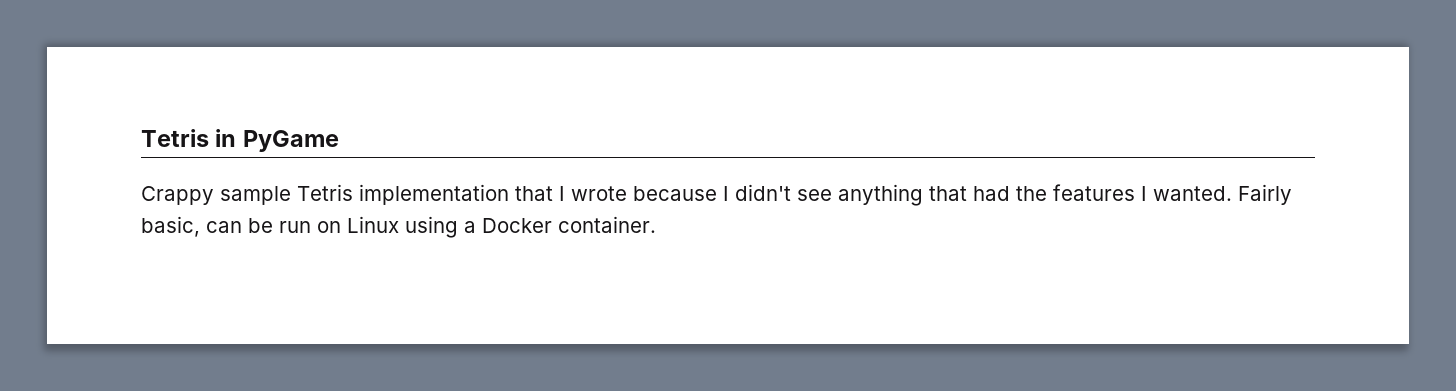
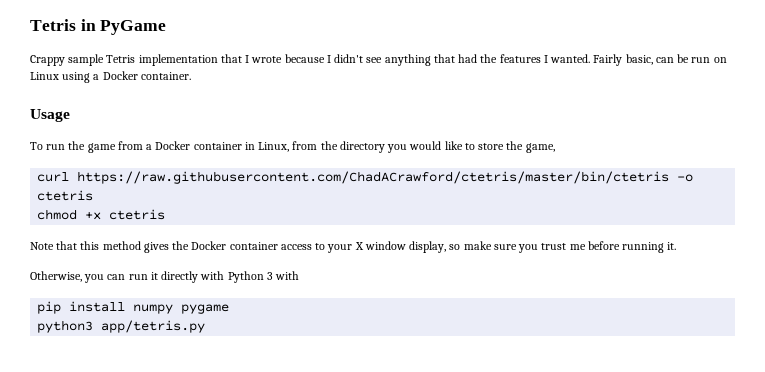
(656, 224) none -> [30,109,70,122] [30,141,555,153] [37,171,694,184] [37,190,94,201] [37,209,166,220] [30,241,677,253] [30,271,300,283] [37,301,230,314] [37,320,206,333] // Usage // To run the game from a Docker container in Linux, from the directory you would like to store the game, // curl https://raw.githubusercontent.com/ChadACrawford/ctetris/master/bin/ctetris -o ctetris // chmod +x ctetris // Note that this method gives the Docker container access to your X window display, so make sure you trust me before running it. // Otherwise, you can run it directly with Python 3 with // pip install numpy pygame // python3 app/tetris.py

